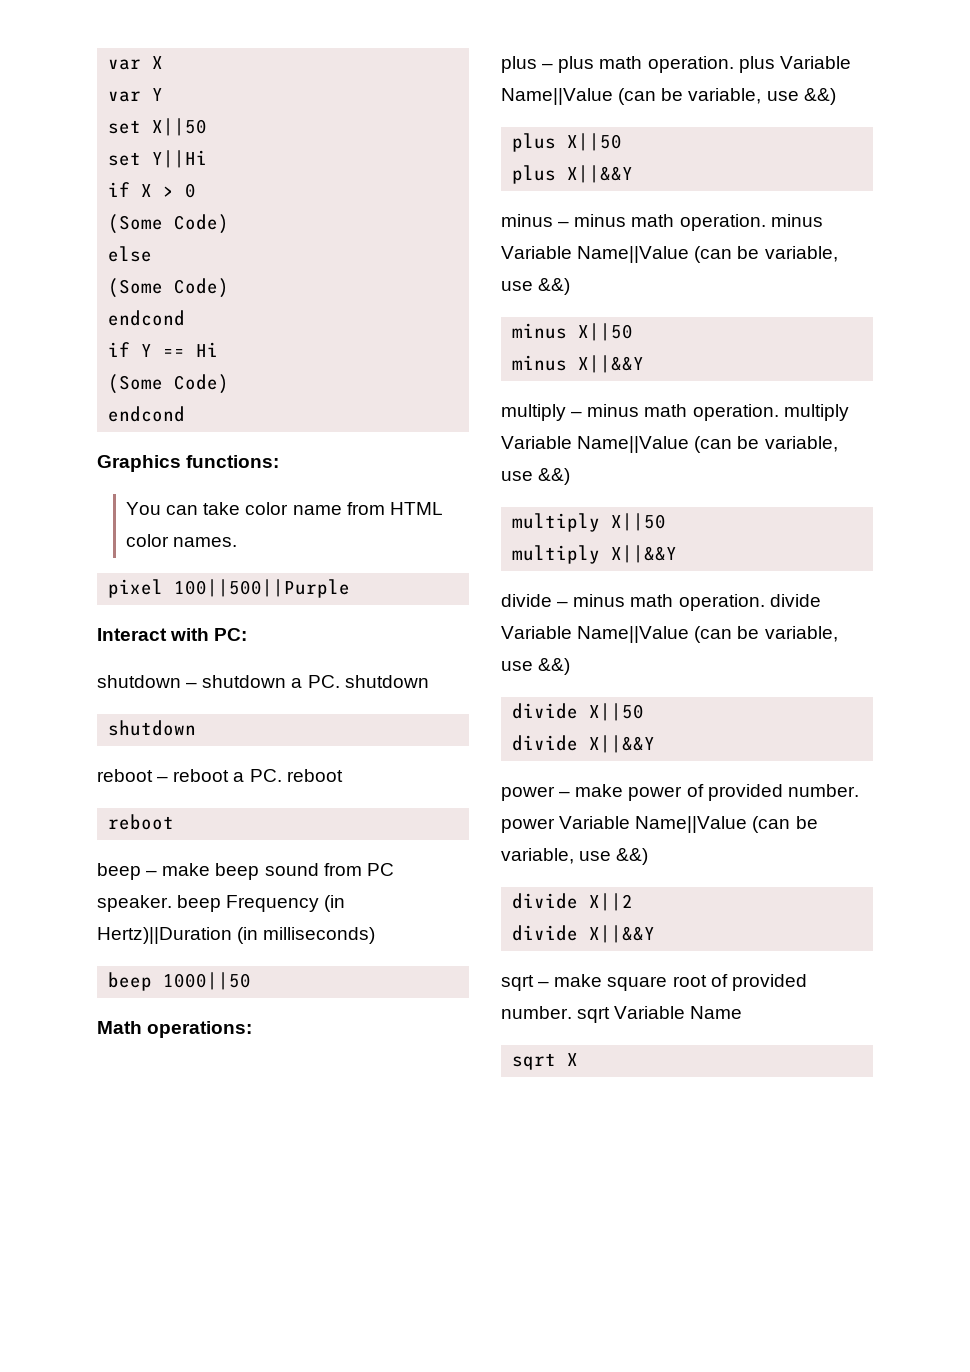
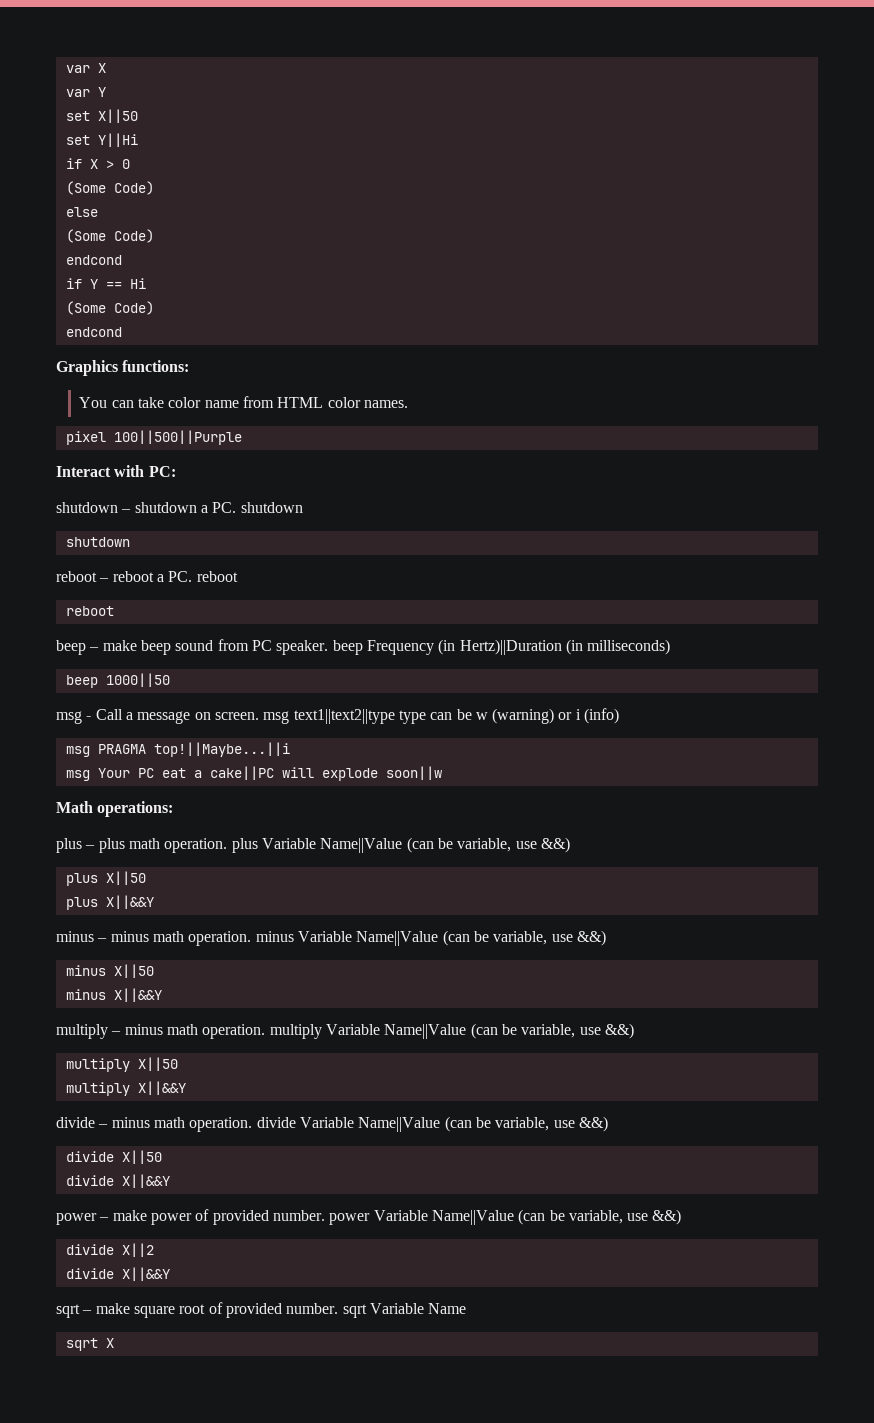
(252, 981) none -> [56,708,620,724] [65,742,290,757] [65,766,442,781] // msg - Call a message on screen. msg text1||text2||type type can be w (warning) or i (info) // msg PRAGMA top!||Maybe...||i // msg Your PC eat a cake||PC will explode soon||w

